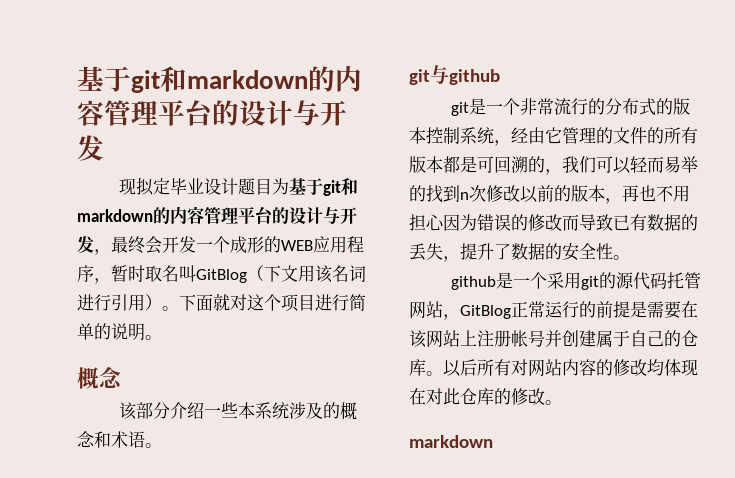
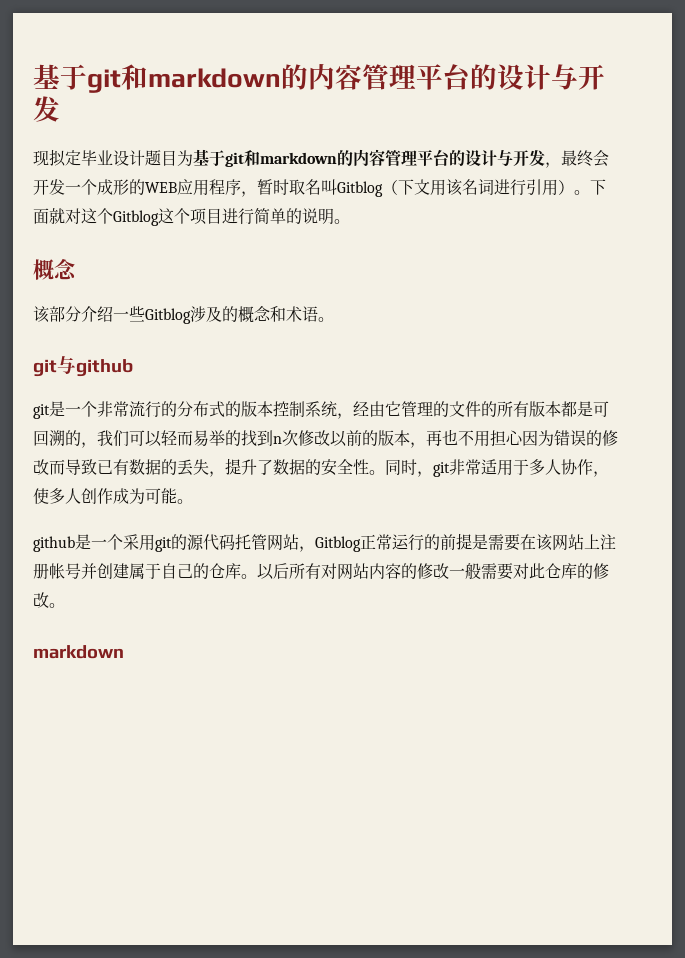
[196,269,247,283] GitBlog -> [337,181,383,197] Gitblog
(281, 302) none -> [113,208,190,226] Gitblog这个
[237,402,289,419] 本系统 -> [145,308,191,324] Gitblog
(630, 257) none -> [385,459,609,477] [33,488,193,504] 同时，git非常适用于多人协作，使多人创作成为可能。
[460,305,511,319] GitBlog -> [315,536,361,552] Gitblog
[647,359,698,376] [409,388,426,405] 均体现在 -> [449,563,513,580] 一般需要

